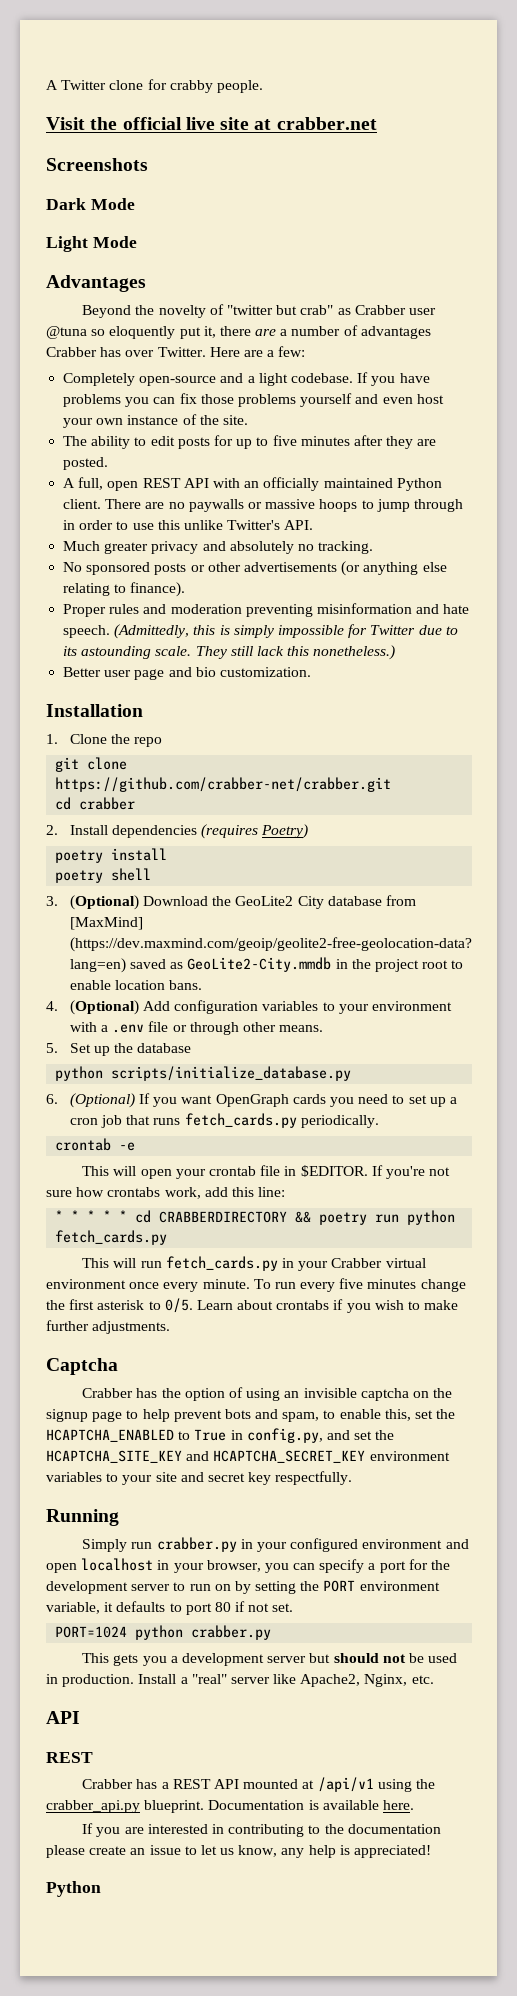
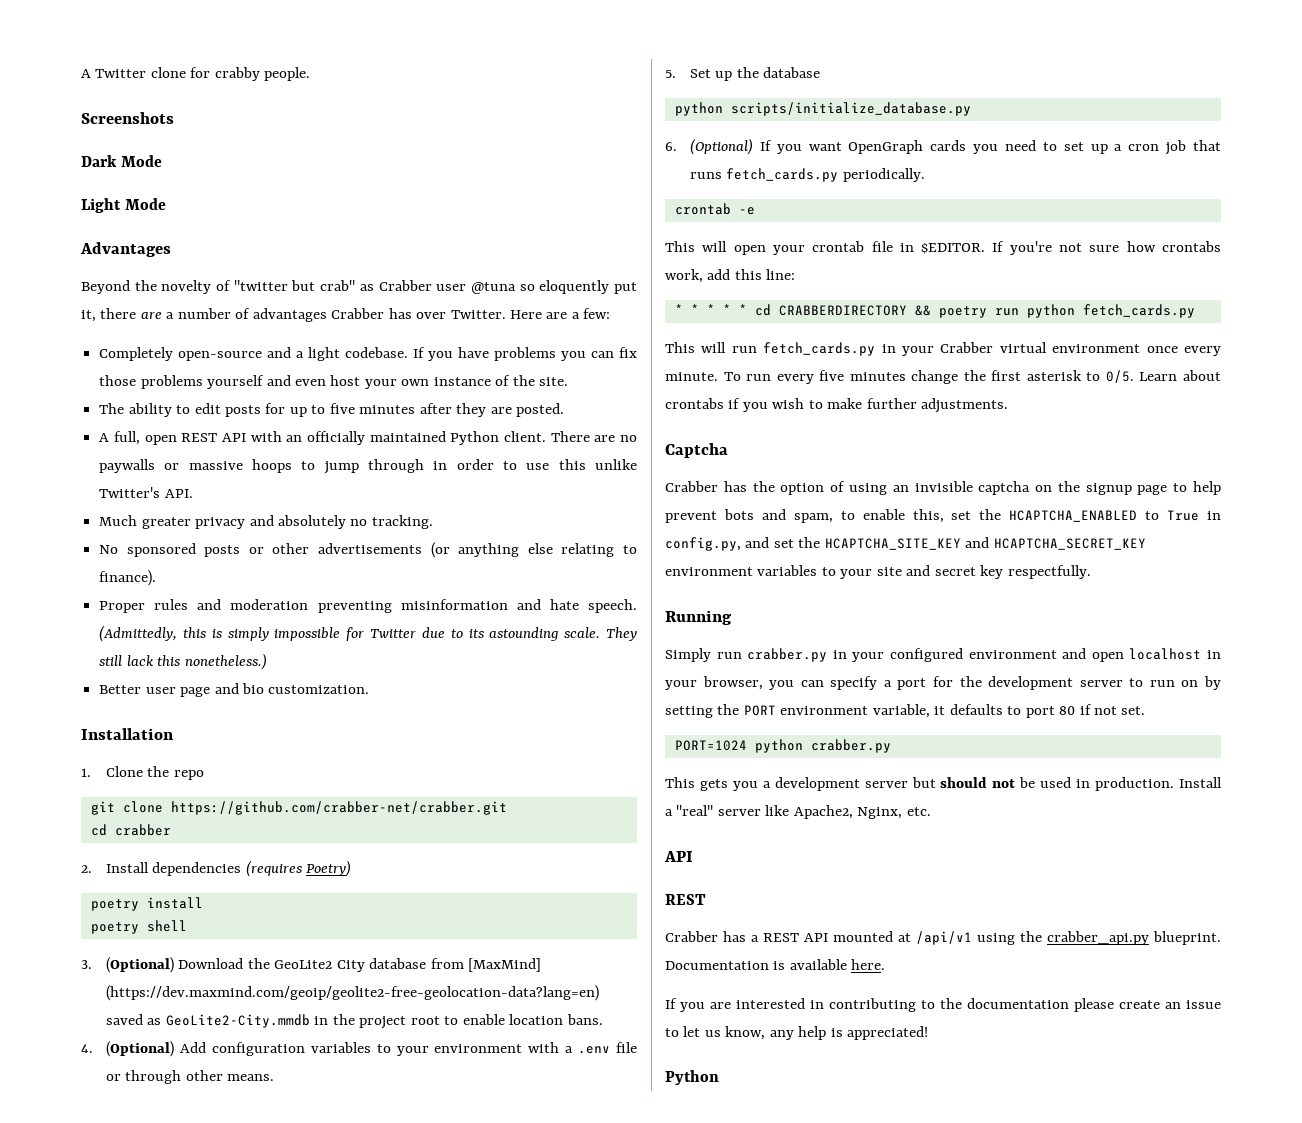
[46,117,377,130] // Visit the official live site at crabber.net -> (311, 74) none

